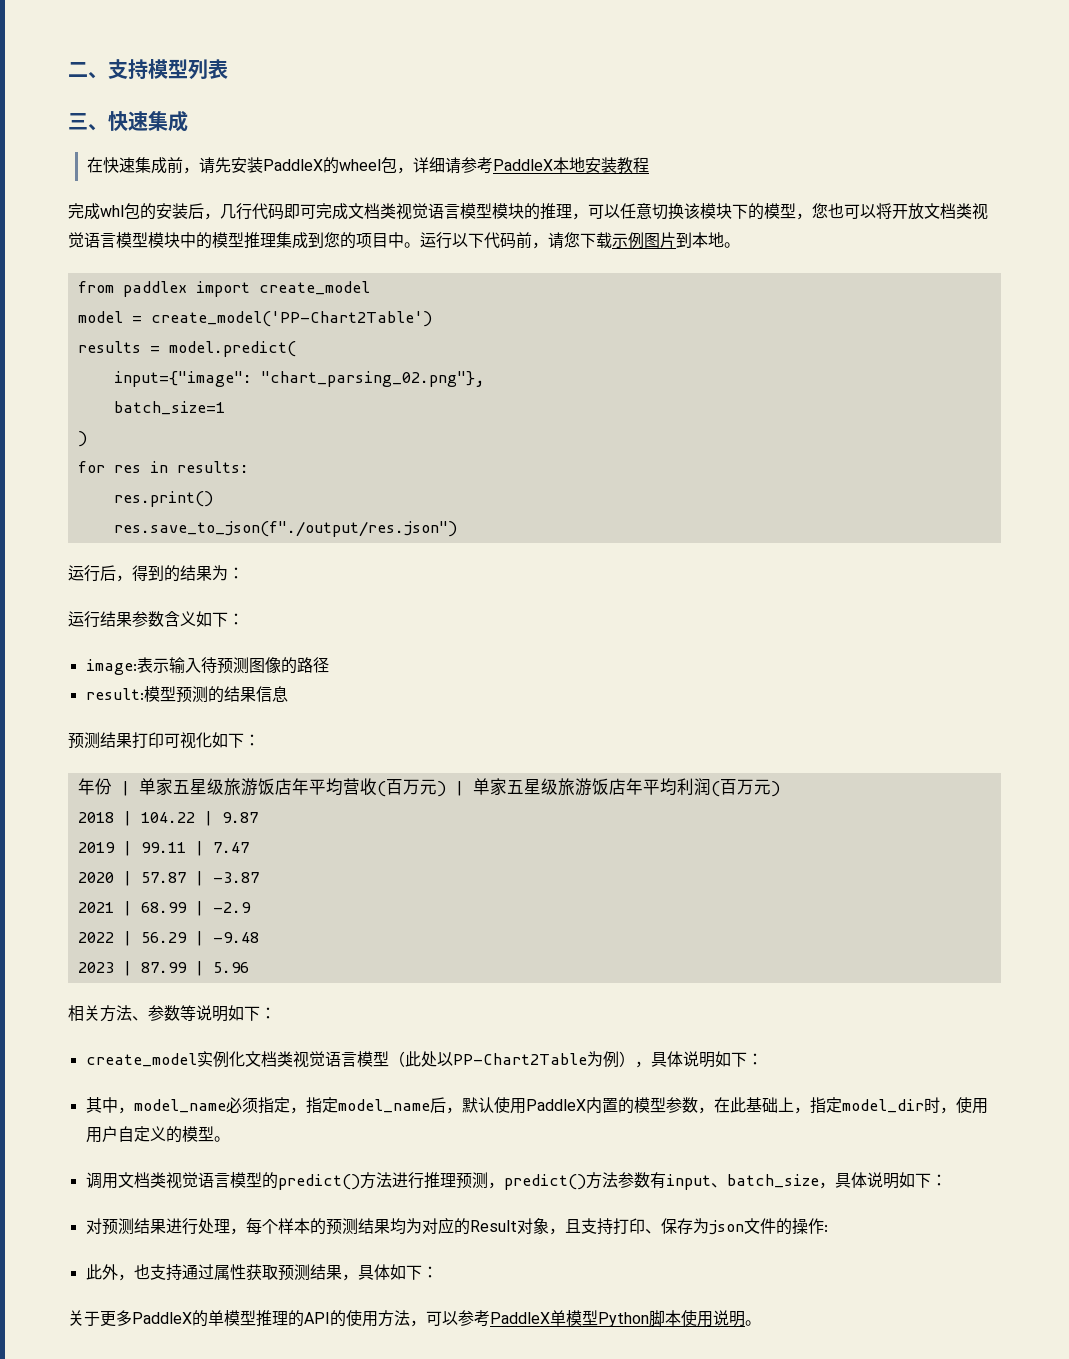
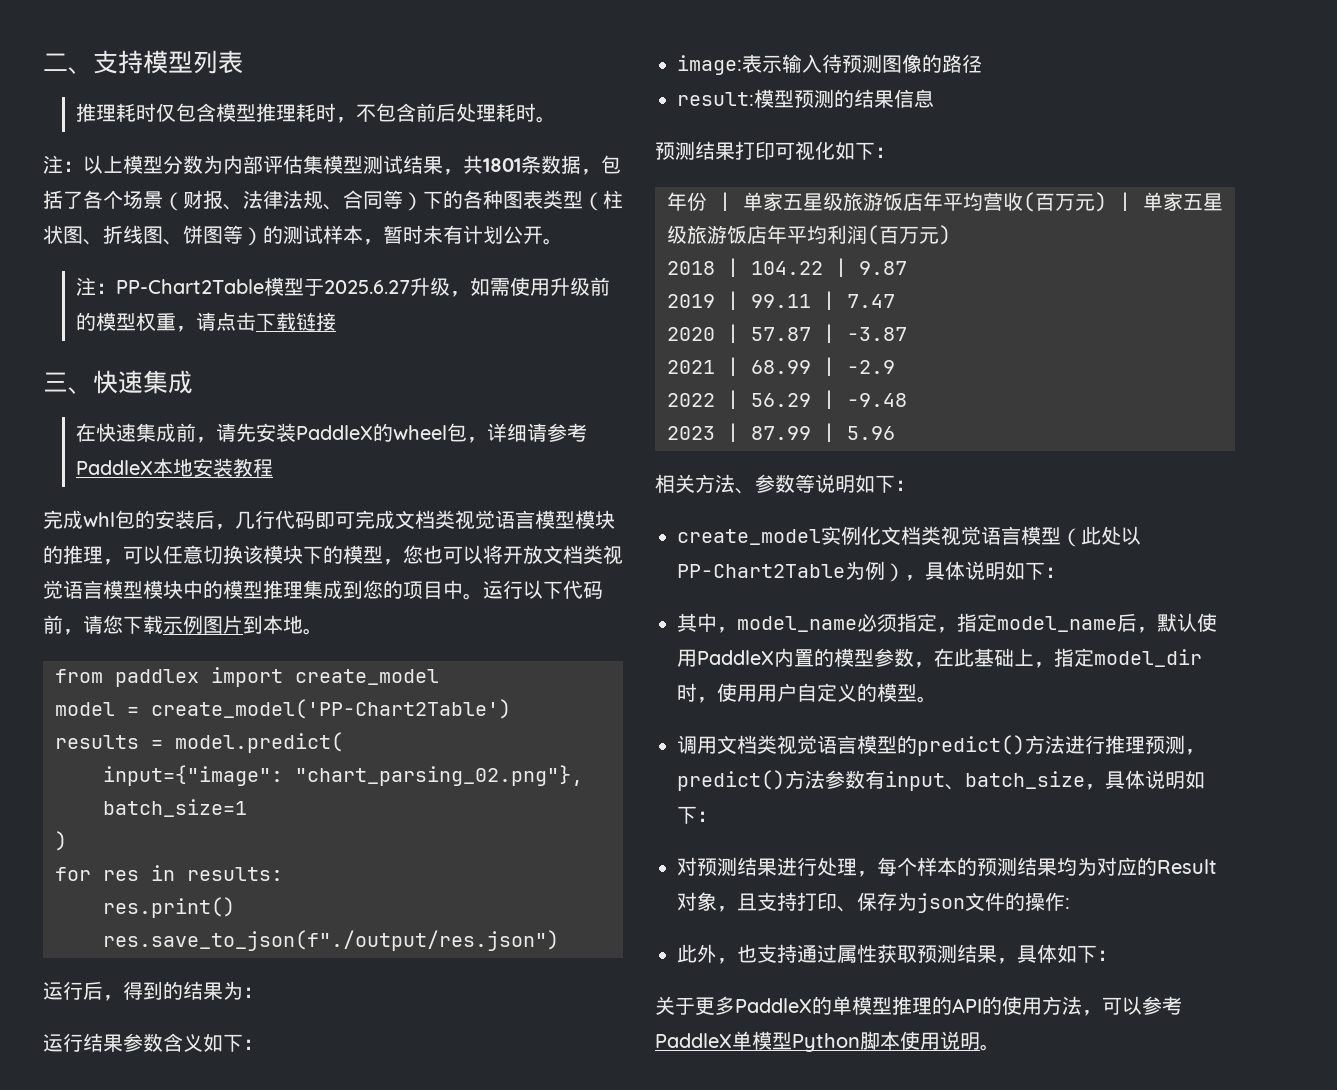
(228, 69) none -> [75,103,556,123] [43,155,621,175] [43,190,623,211] [43,225,563,246] [75,277,610,297] [75,312,336,332] // 推理耗时仅包含模型推理耗时，不包含前后处理耗时。 // 注：以上模型分数为内部评估集模型测试结果，共1801条数据，包括了各个场景（财报、法律法规、合同等）下的各种图表类型（柱状图、折线图、饼图等）的测试样本，暂时未有计划公开。 // 注：PP-Chart2Table模型于2025.6.27升级，如需使用升级前的模型权重，请点击下载链接

